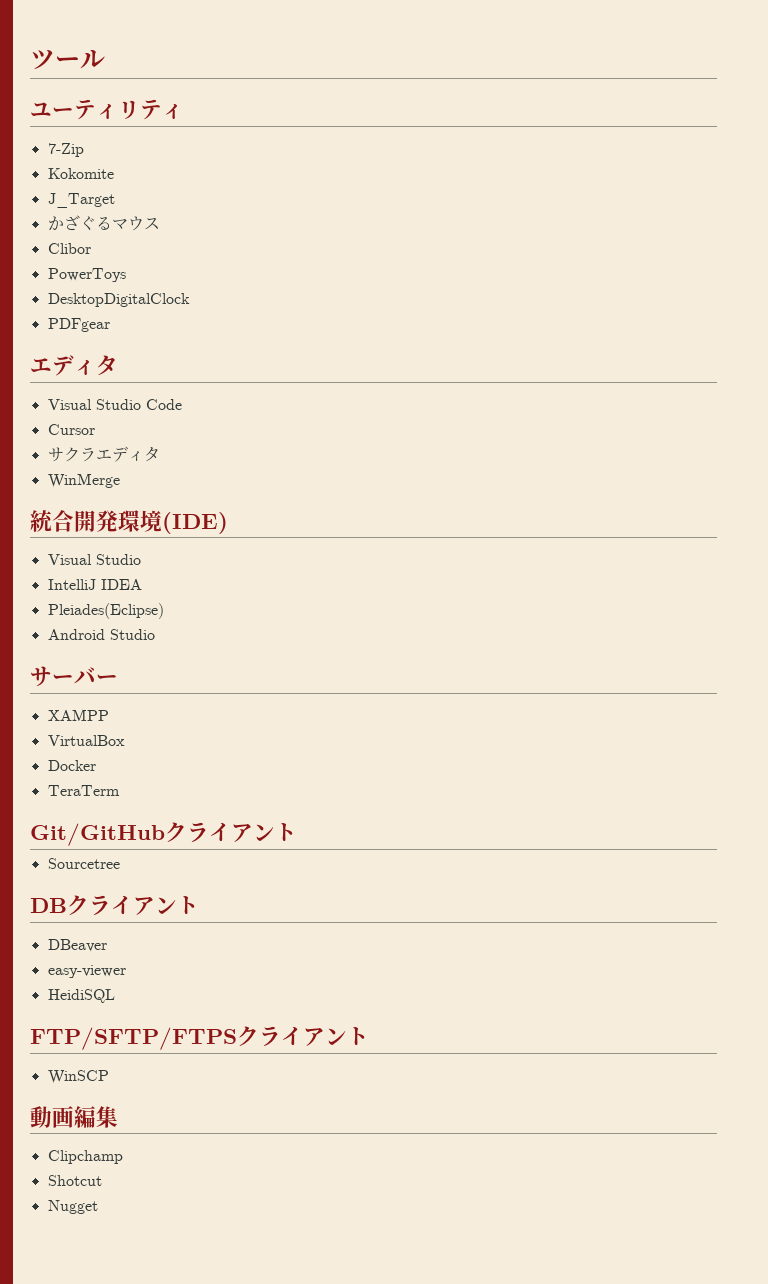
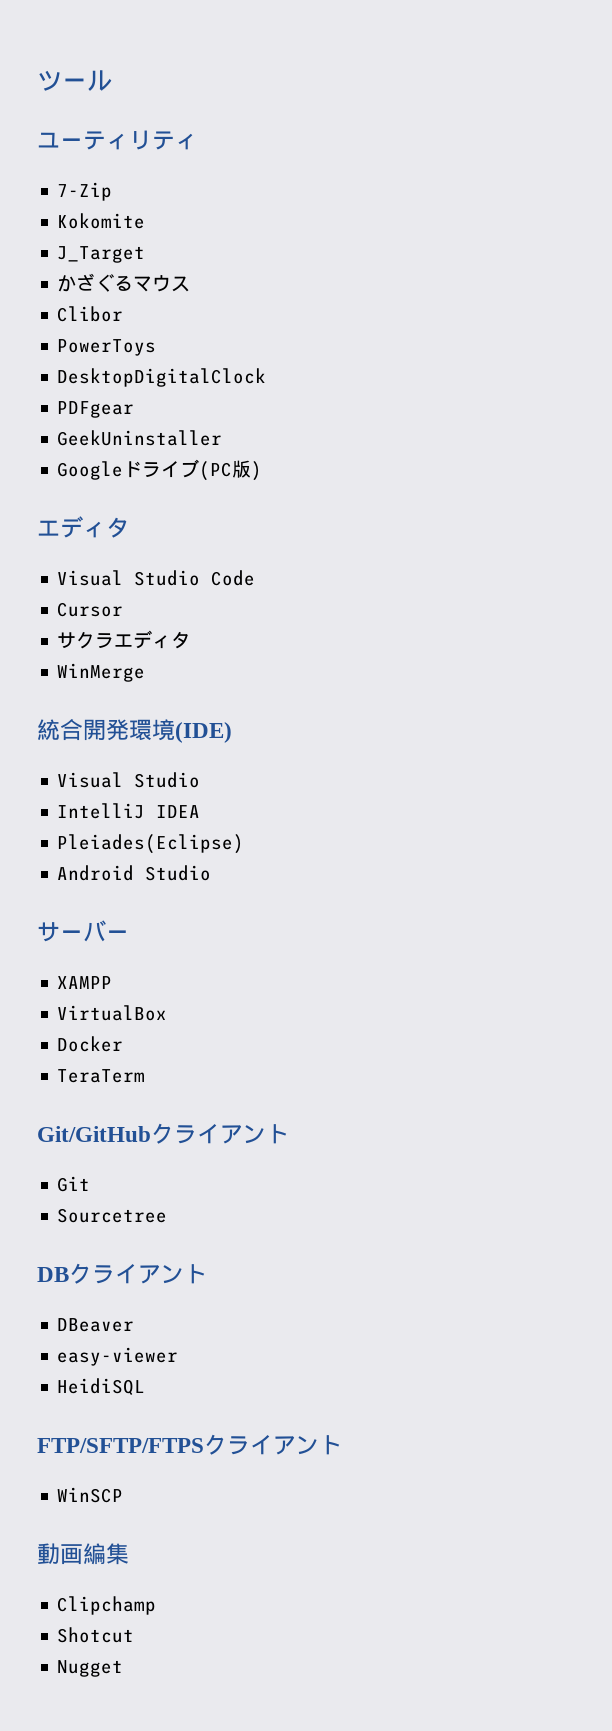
(110, 325) none -> [57,430,223,446] [57,459,263,481] // GeekUninstaller // Googleドライブ(PC版)
(297, 832) none -> [57,1176,91,1192] // Git

